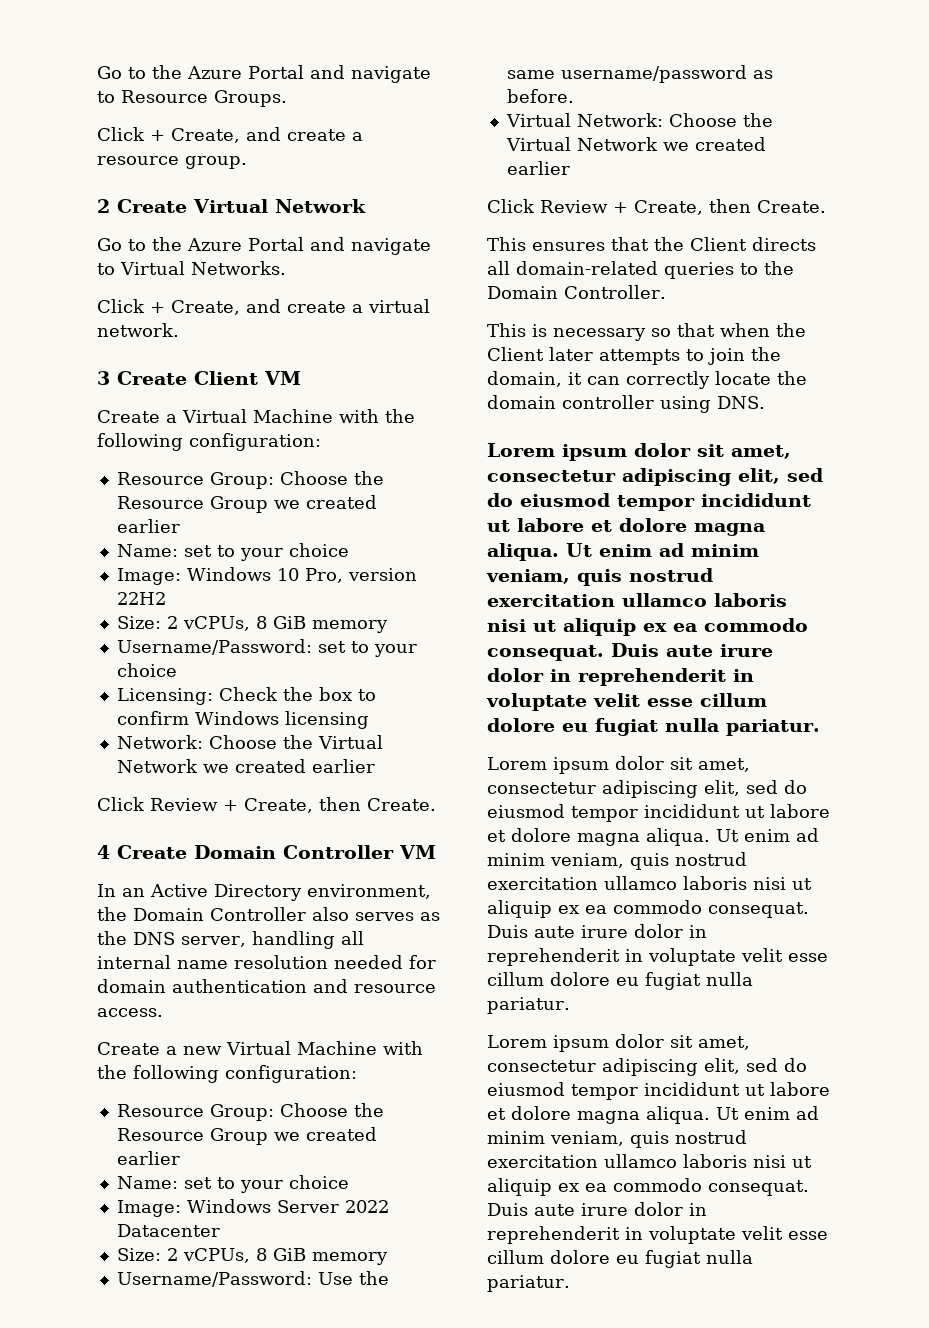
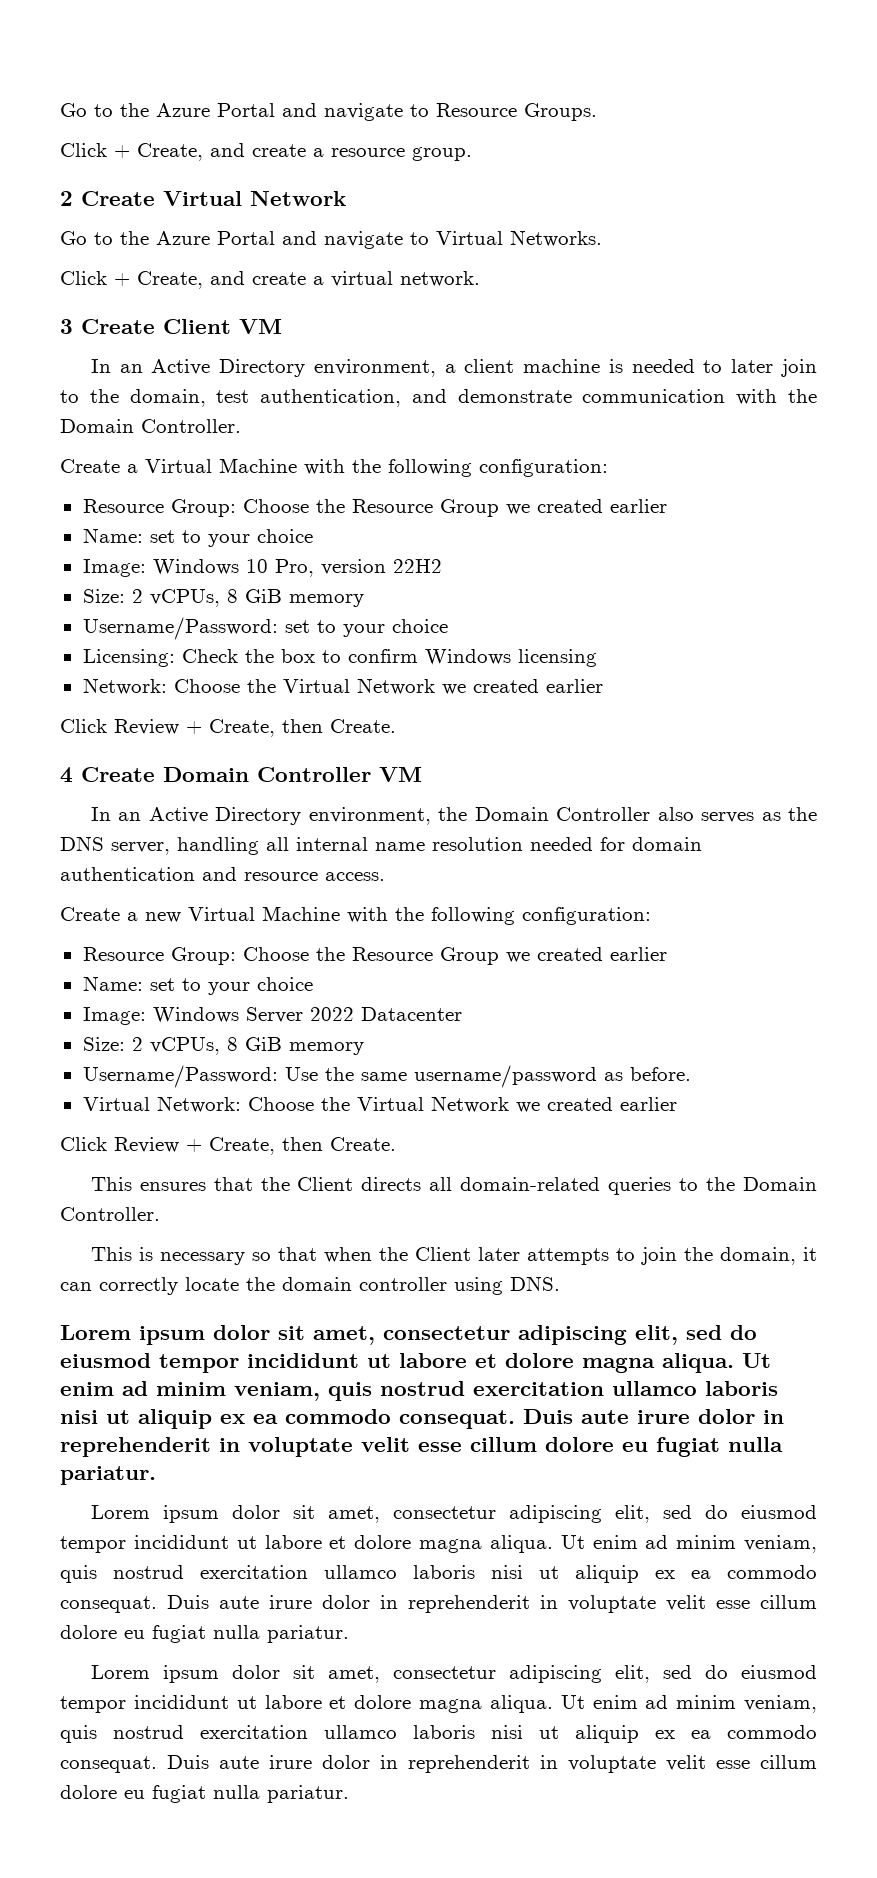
(301, 378) none -> [90,359,817,377] [60,389,818,407] [60,419,241,433] // In an Active Directory environment, a client machine is needed to later join to the domain, test authentication, and demonstrate communication with the Domain Controller.

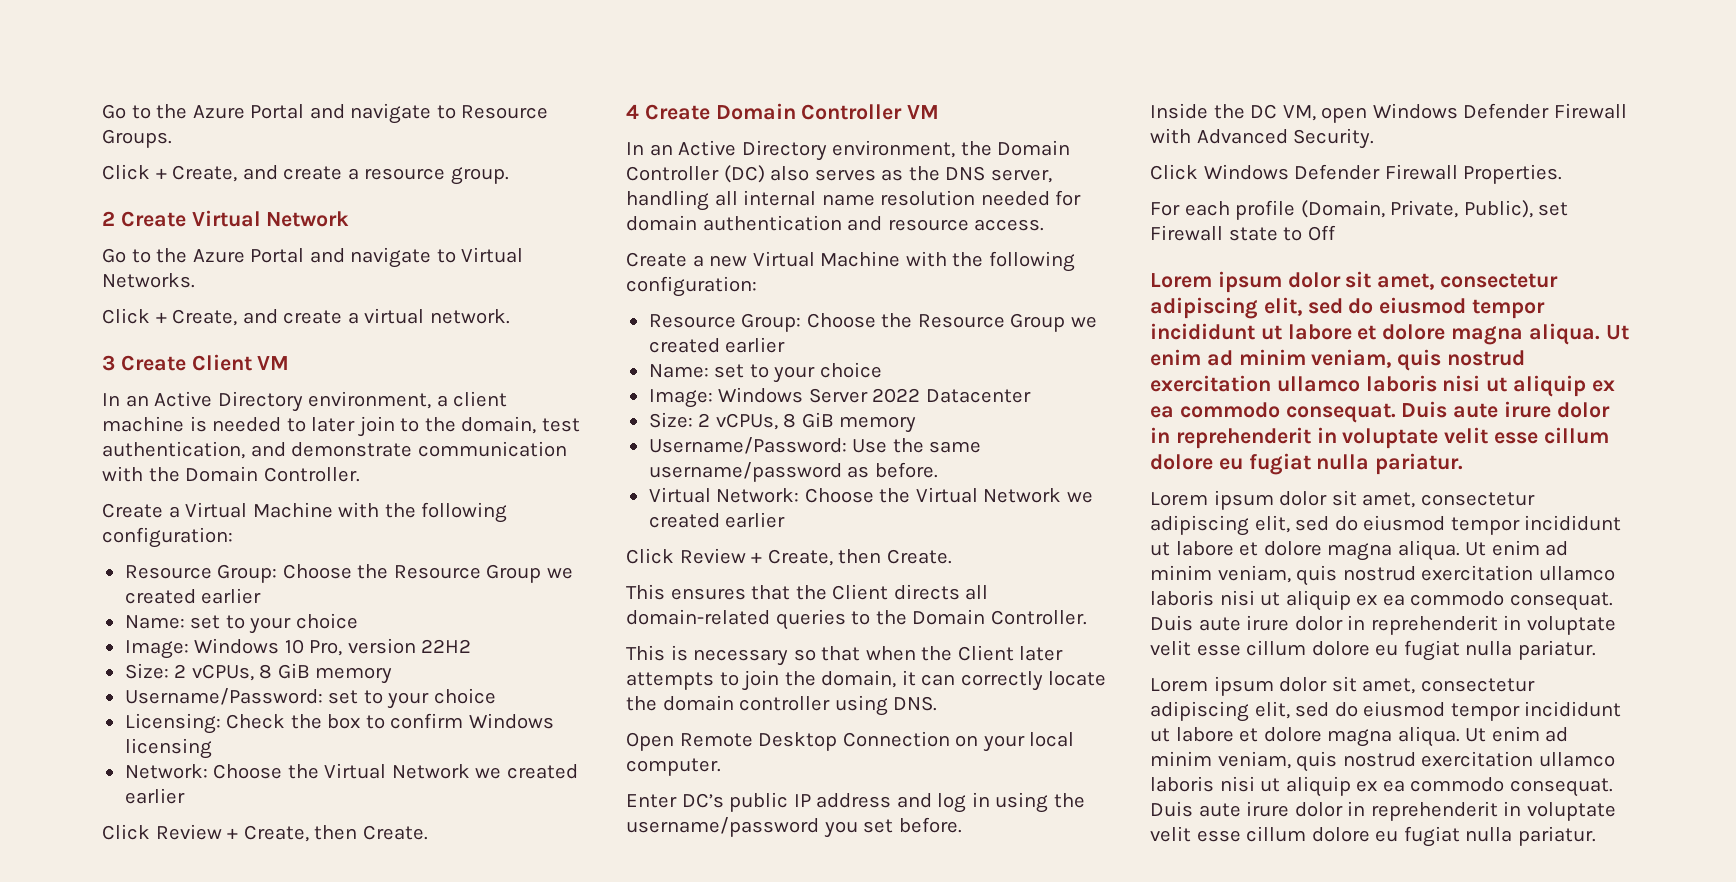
(651, 814) none -> [723,165,765,183] (DC)
(560, 1283) none -> [626,731,1075,752] [626,758,721,776] [626,792,1085,813] [626,817,962,838] [1150,103,1627,123] [1150,128,1375,149] [1150,164,1563,184] [1150,200,1569,220] [1150,225,1336,241] // Open Remote Desktop Connection on your local computer. // Enter DC’s public IP address and log in using the username/password you set before. // Inside the DC VM, open Windows Defender Firewall with Advanced Security. // Click Windows Defender Firewall Properties. // For each profile (Domain, Private, Public), set Firewall state to Off

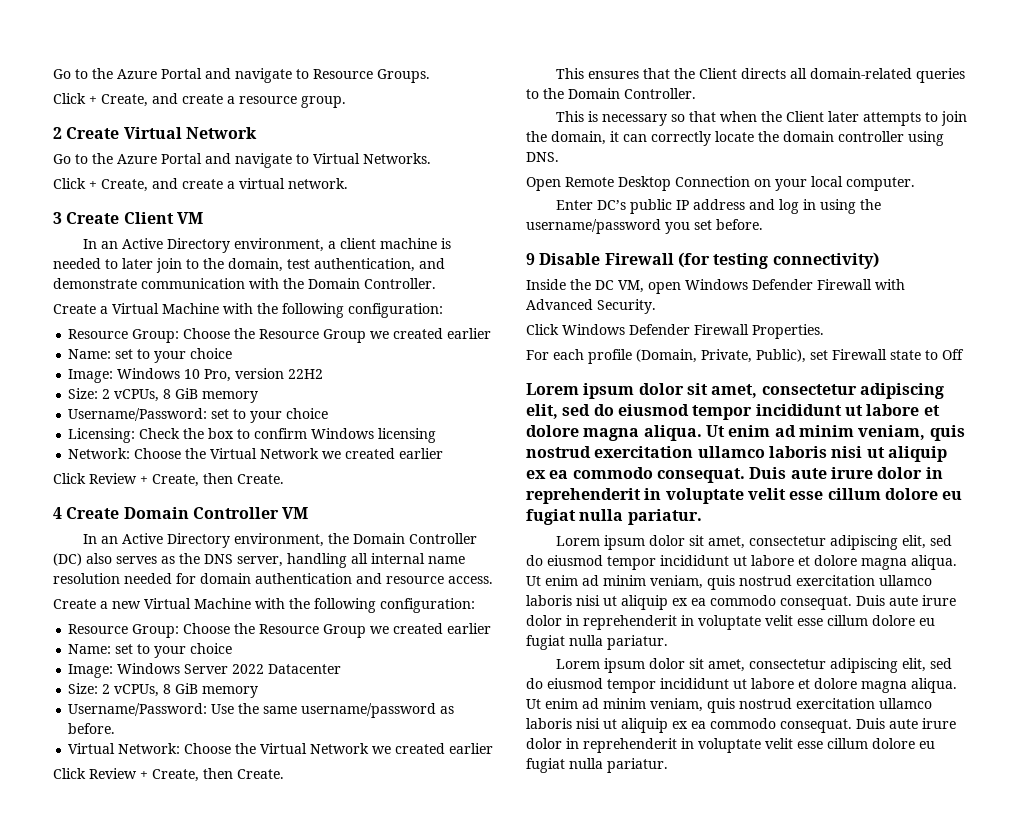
(962, 825) none -> [526,252,879,269] // 9 Disable Firewall (for testing connectivity)

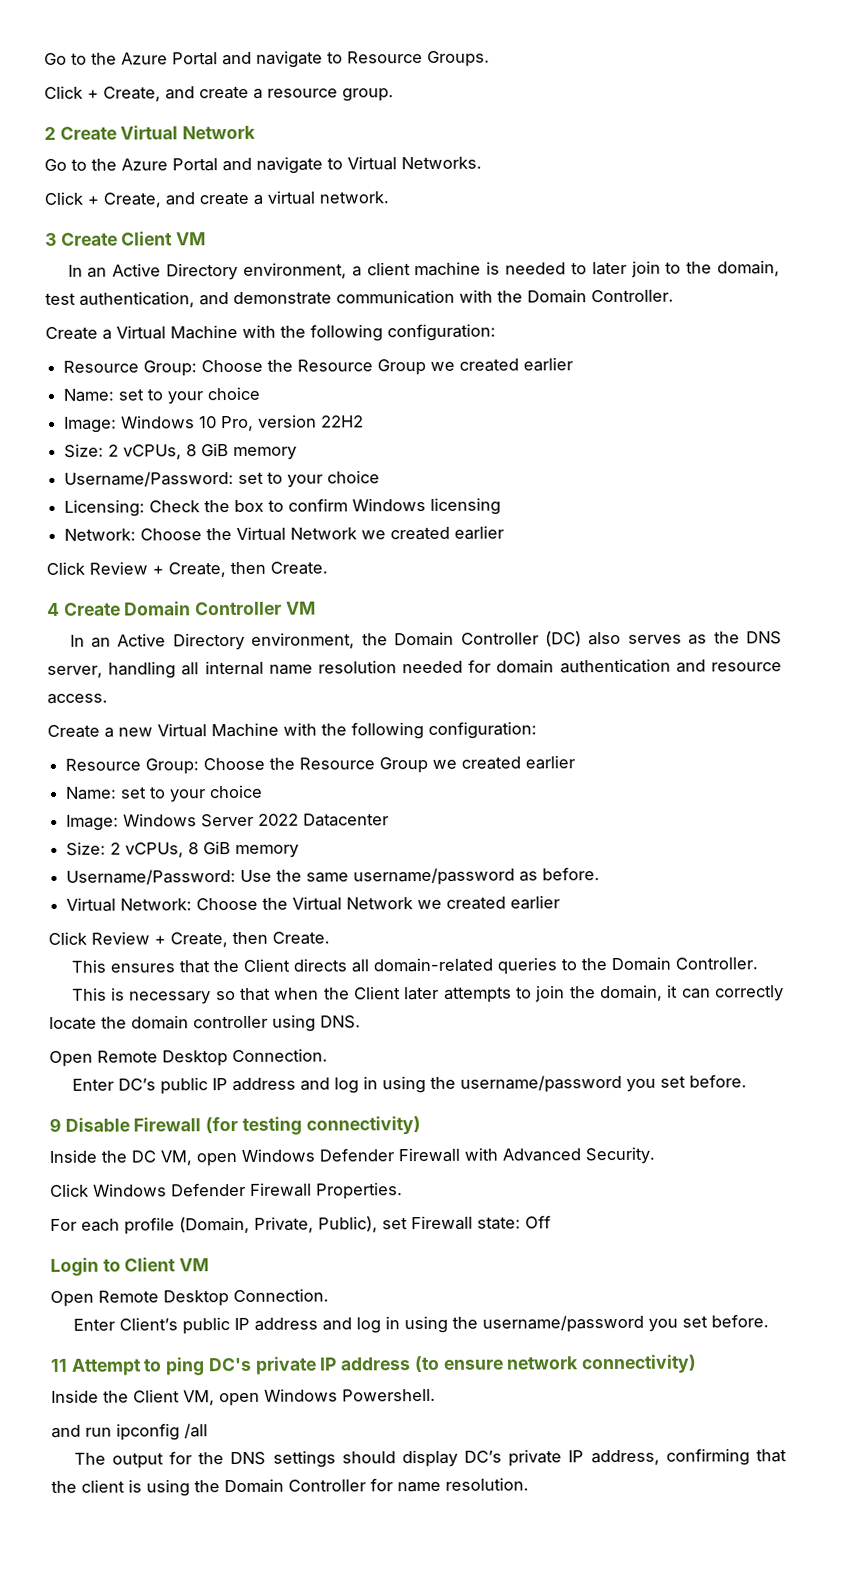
[675,176,915,191] Connection on your local computer. -> [232,1048,328,1063] Connection.
[890,350,938,360] state to -> [477,1216,521,1230] state:
[526,383,944,399] [526,404,940,420] [526,425,965,441] [526,446,947,462] [526,467,943,483] [526,488,963,504] [526,509,702,525] [555,535,952,550] [526,555,957,570] [526,575,932,590] [526,595,956,610] [526,615,935,630] [526,635,668,650] [555,658,952,673] [526,678,957,693] [526,698,932,713] [526,718,956,733] [526,738,935,753] [526,758,668,773] Lorem ipsum dolor sit amet, consectetur adipiscing elit, sed do eiusmod tempor incididunt ut labore et dolore magna aliqua. Ut enim ad minim veniam, quis nostrud exercitation ullamco laboris nisi ut aliquip ex ea commodo consequat. Duis aute irure dolor in reprehenderit in voluptate velit esse cillum dolore eu fugiat nulla pariatur. // Lorem ipsum dolor sit amet, consectetur adipiscing elit, sed do eiusmod tempor incididunt ut labore et dolore magna aliqua. Ut enim ad minim veniam, quis nostrud exercitation ullamco laboris nisi ut aliquip ex ea commodo consequat. Duis aute irure dolor in reprehenderit in voluptate velit esse cillum dolore eu fugiat nulla pariatur. // Lorem ipsum dolor sit amet, consectetur adipiscing elit, sed do eiusmod tempor incididunt ut labore et dolore magna aliqua. Ut enim ad minim veniam, quis nostrud exercitation ullamco laboris nisi ut aliquip ex ea commodo consequat. Duis aute irure dolor in reprehenderit in voluptate velit esse cillum dolore eu fugiat nulla pariatur. -> [50,1257,210,1276] [50,1288,329,1307] [72,1314,769,1335] [50,1354,697,1376] [51,1388,436,1407] [51,1423,208,1441] [73,1448,787,1469] [51,1477,529,1497] Login to Client VM // Open Remote Desktop Connection. // Enter Client’s public IP address and log in using the username/password you set before. // 11 Attempt to ping DC's private IP address (to ensure network connectivity) // Inside the Client VM, open Windows Powershell. // and run ipconfig /all // The output for the DNS settings should display DC’s private IP address, confirming that the client is using the Domain Controller for name resolution.

